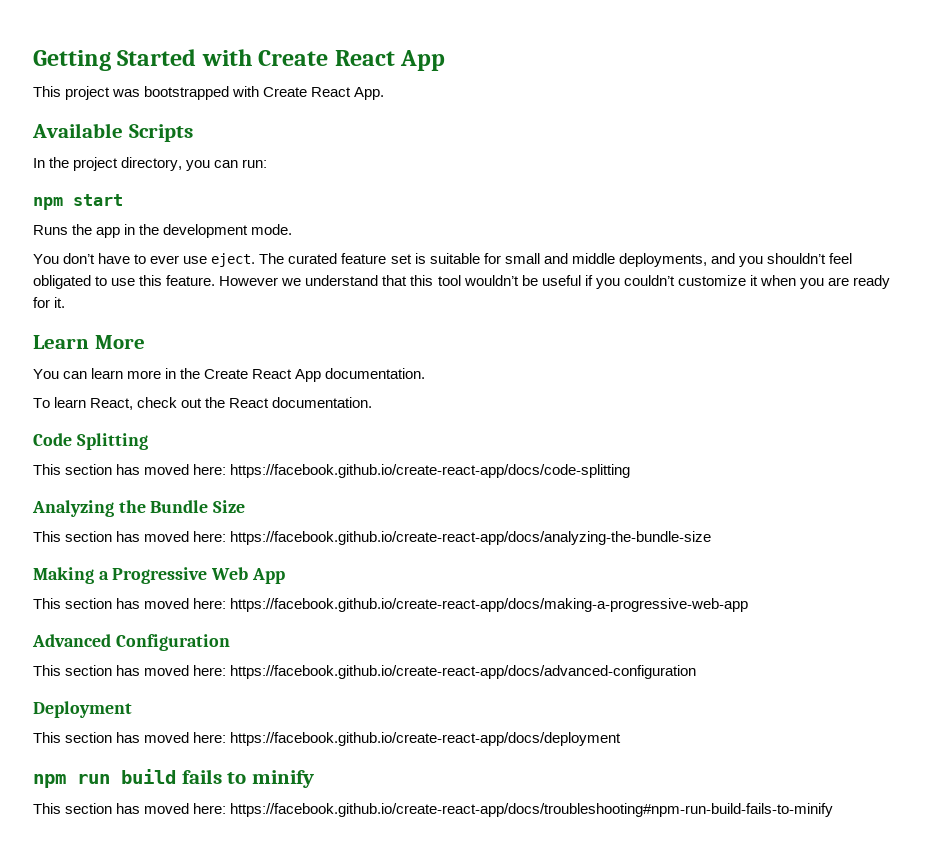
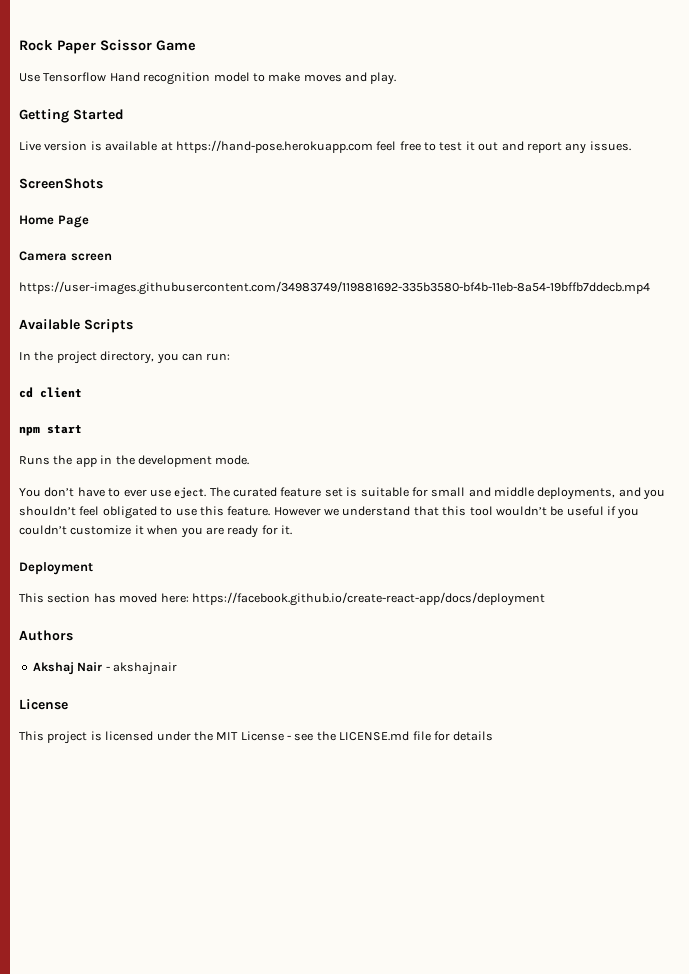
[33,49,446,71] [33,86,385,100] Getting Started with Create React App // This project was bootstrapped with Create React App. -> [19,39,196,54] [19,72,397,85] [19,109,124,123] [19,140,631,154] [19,178,103,189] [19,215,89,228] [19,251,112,261] [19,281,650,295] Rock Paper Scissor Game // Use Tensorflow Hand recognition model to make moves and play. // Getting Started // Live version is available at https://hand-pose.herokuapp.com feel free to test it out and report any issues. // ScreenShots // Home Page // Camera screen // https://user-images.githubusercontent.com/34983749/119881692-335b3580-bf4b-11eb-8a54-19bffb7ddecb.mp4
(268, 163) none -> [19,387,82,398] // cd client
[33,335,145,349] [33,368,426,382] [33,397,373,410] [33,433,148,450] [33,464,631,478] [32,500,246,517] [33,531,712,545] [33,567,285,584] [33,598,749,612] [32,634,230,651] [33,665,697,679] // Learn More // You can learn more in the Create React App documentation. // To learn React, check out the React documentation. // Code Splitting // This section has moved here: https://facebook.github.io/create-react-app/docs/code-splitting // Analyzing the Bundle Size // This section has moved here: https://facebook.github.io/create-react-app/docs/analyzing-the-bundle-size // Making a Progressive Web App // This section has moved here: https://facebook.github.io/create-react-app/docs/making-a-progressive-web-app // Advanced Configuration // This section has moved here: https://facebook.github.io/create-react-app/docs/advanced-configuration -> (292, 530) none
[33,769,314,788] [33,803,834,817] npm run build fails to minify // This section has moved here: https://facebook.github.io/create-react-app/docs/troubleshooting#npm-run-build-fails-to-minify -> [19,630,73,641] [32,662,177,675] [19,699,68,710] [19,731,494,744] Authors // Akshaj Nair - akshajnair // License // This project is licensed under the MIT License - see the LICENSE.md file for details

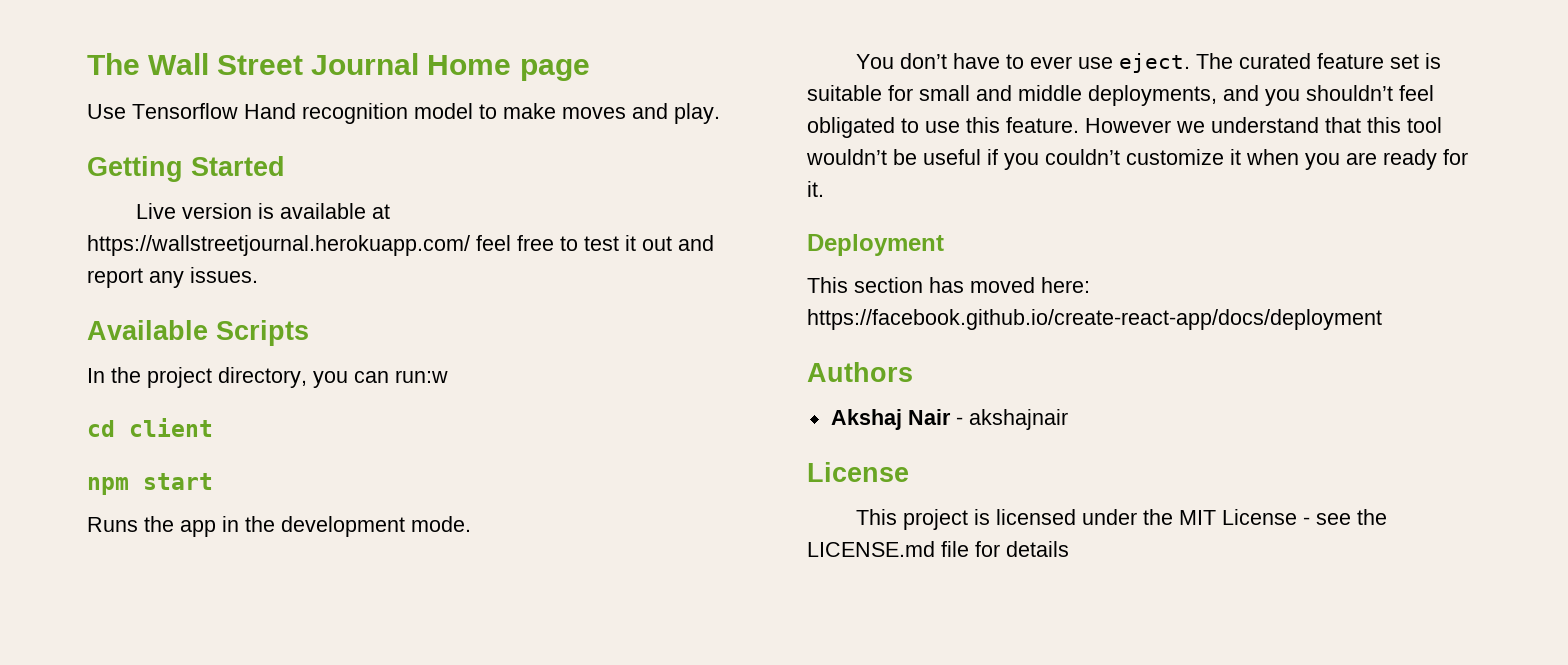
[19,39,196,54] Rock Paper Scissor Game -> [87,53,590,81] The Wall Street Journal Home page
[175,140,373,153] https://hand-pose.herokuapp.com -> [87,235,470,256] https://wallstreetjournal.herokuapp.com/
[19,178,103,189] [19,215,89,228] [19,251,112,261] [19,281,650,295] // ScreenShots // Home Page // Camera screen // https://user-images.githubusercontent.com/34983749/119881692-335b3580-bf4b-11eb-8a54-19bffb7ddecb.mp4 -> (258, 275) none
[206,353,231,361] run: -> [395,370,448,383] run:w

